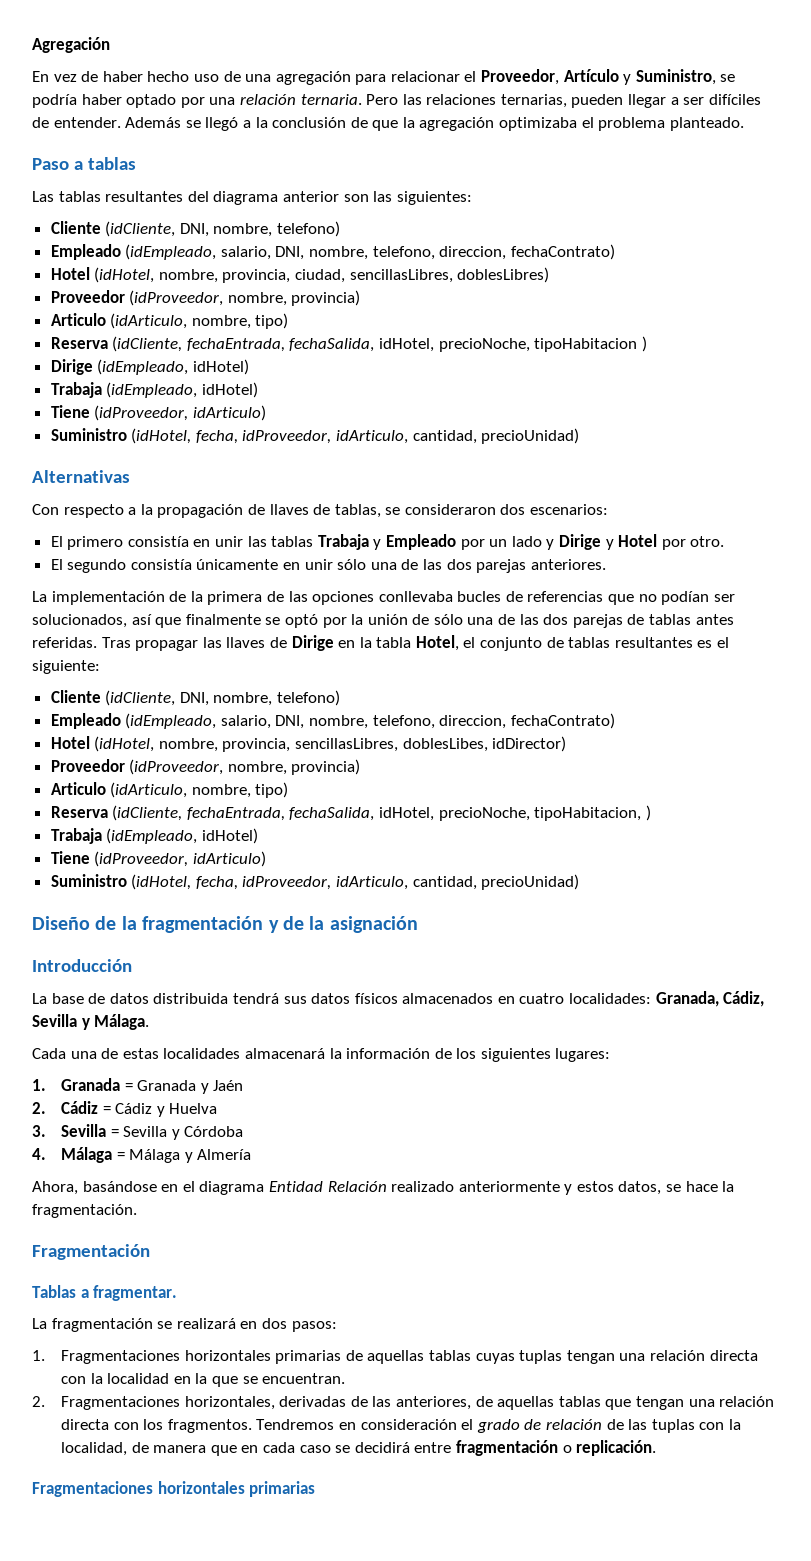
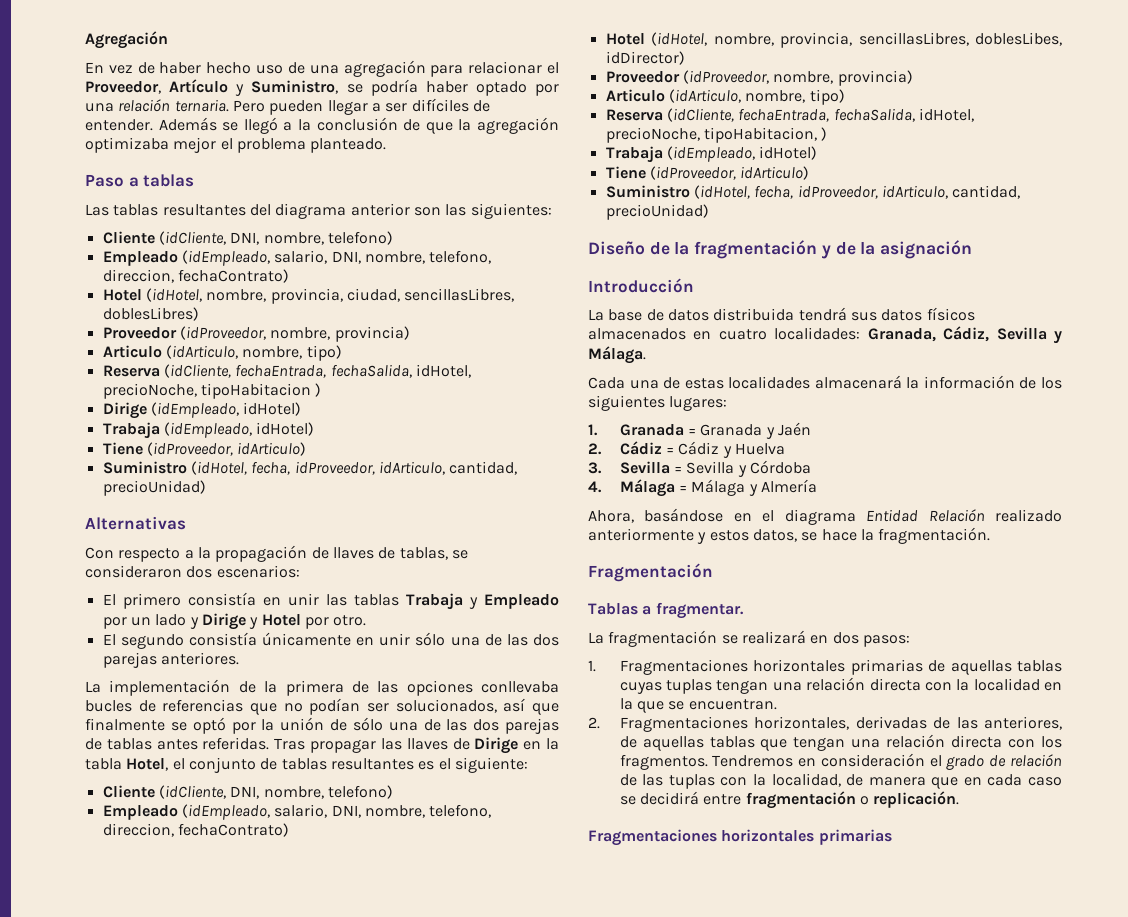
[402,94,567,108] las relaciones ternarias, -> (265, 106) none
(578, 124) none -> [173,137,217,153] mejor

